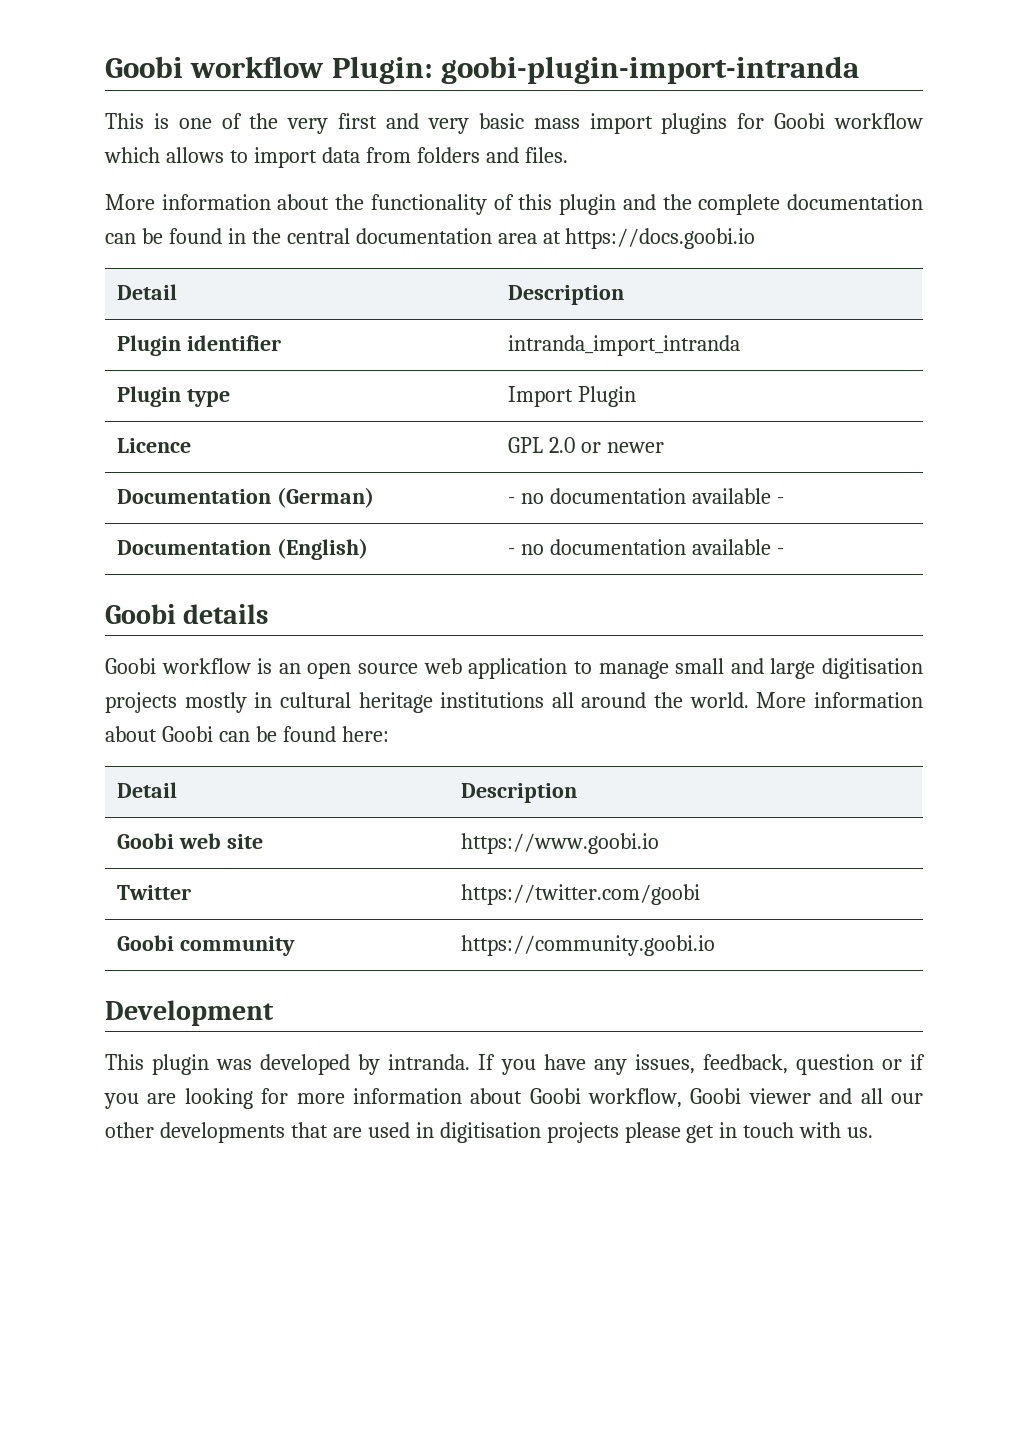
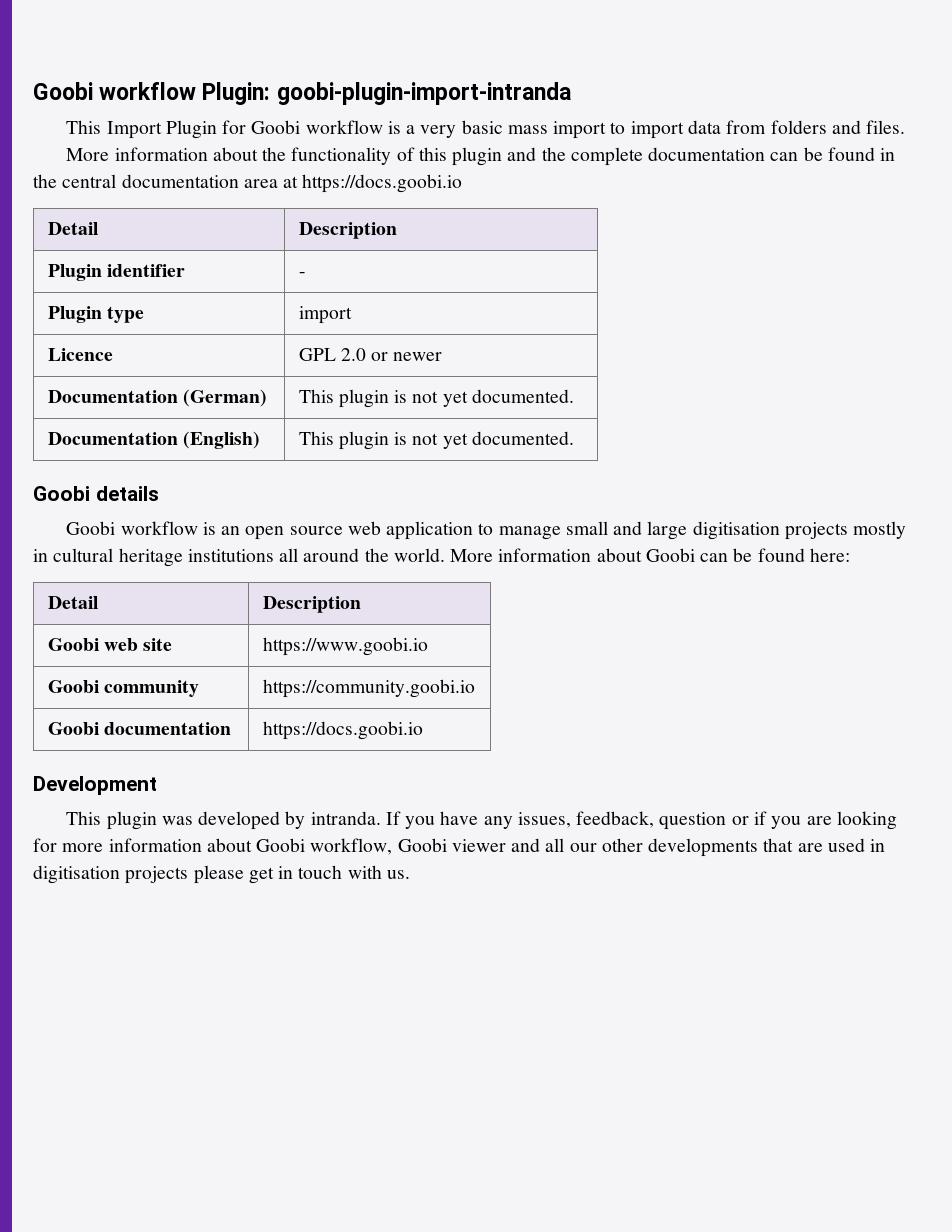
[153,113,924,134] [104,147,224,163] is one of the very first and very basic mass import plugins for Goobi workflow which allows -> [106,120,607,139] Import Plugin for Goobi workflow is a very basic mass import
[507,335,740,356] intranda_import_intranda -> [298,272,306,277] -
[507,386,636,407] Import Plugin -> [298,306,352,324] import
[507,488,784,504] [116,538,368,560] [507,539,784,555] - no documentation available - // Documentation (English) | - no documentation available - -> [298,389,574,408] [47,431,260,449] [298,431,574,450] This plugin is not yet documented. // Documentation (English) | This plugin is not yet documented.
[116,885,191,900] [460,884,700,905] // Twitter | https://twitter.com/goobi -> (428, 646) none
(715, 945) none -> [47,722,231,735] [262,721,423,740] // Goobi documentation | https://docs.goobi.io

